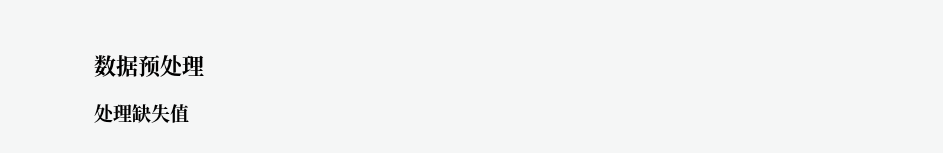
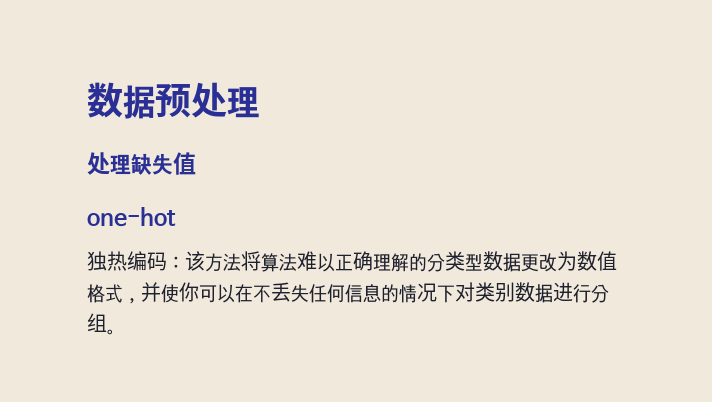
(189, 113) none -> [87,207,176,227] [87,251,617,272] [87,282,609,304] [87,313,116,335] // one-hot // 独热编码：该方法将算法难以正确理解的分类型数据更改为数值格式，并使你可以在不丢失任何信息的情况下对类别数据进行分组。

